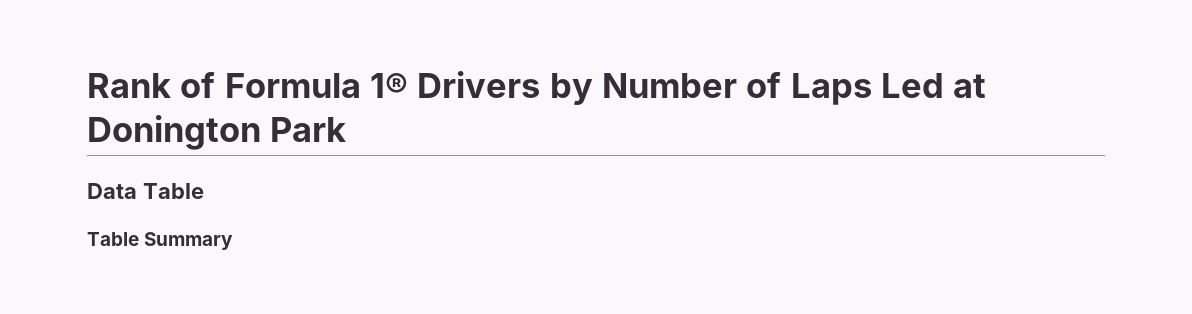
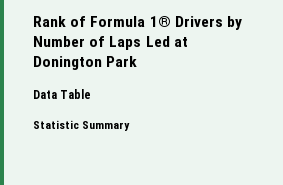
[87,232,139,246] Table -> [33,120,79,129] Statistic

